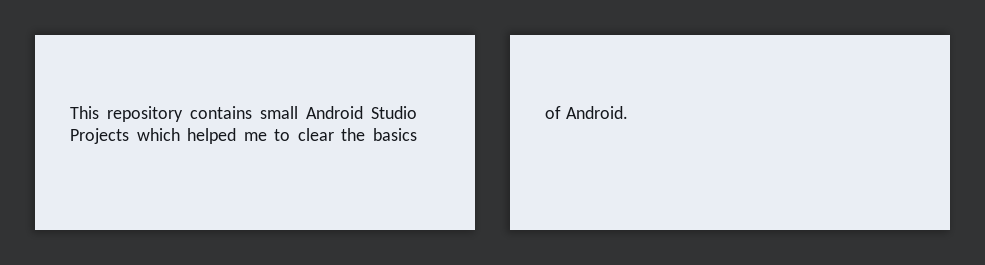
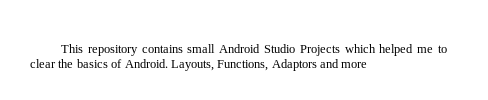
(628, 112) none -> [170,59,368,71] Layouts, Functions, Adaptors and more

